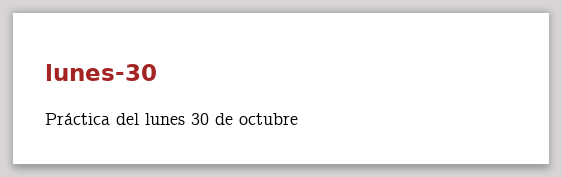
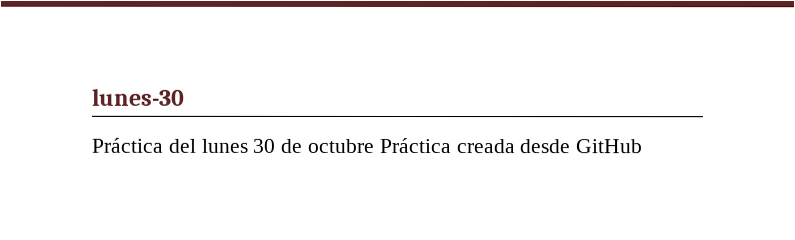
(298, 119) none -> [378,137,643,154] Práctica creada desde GitHub

